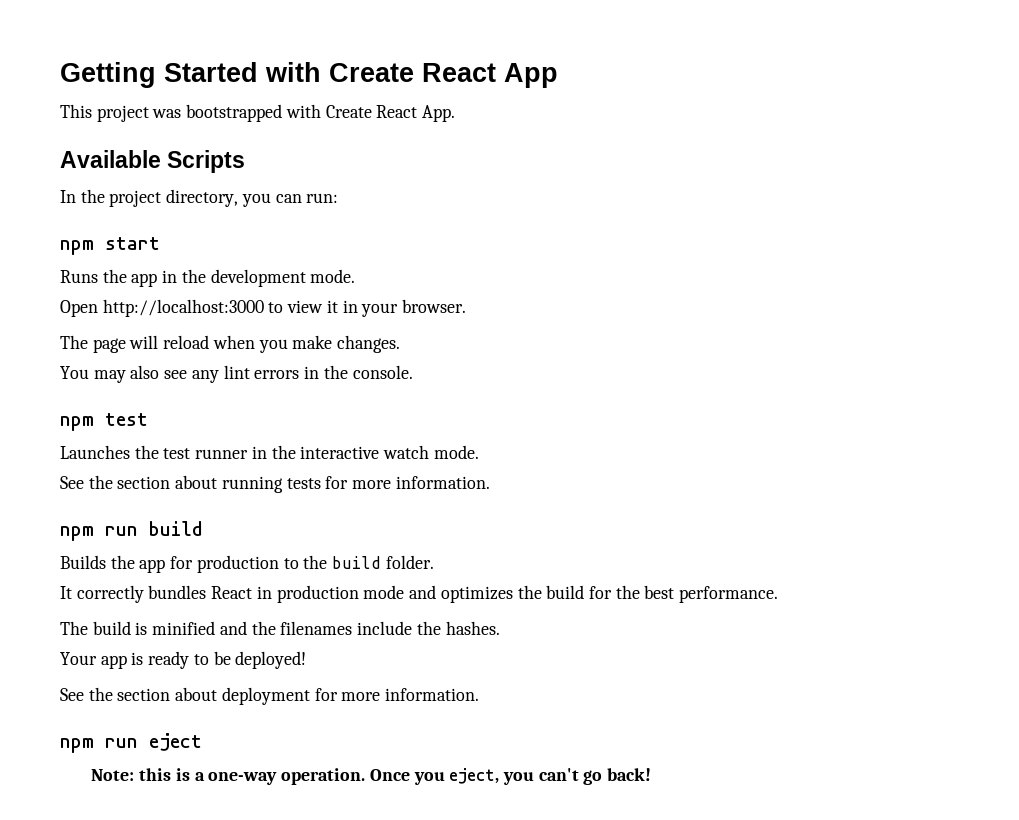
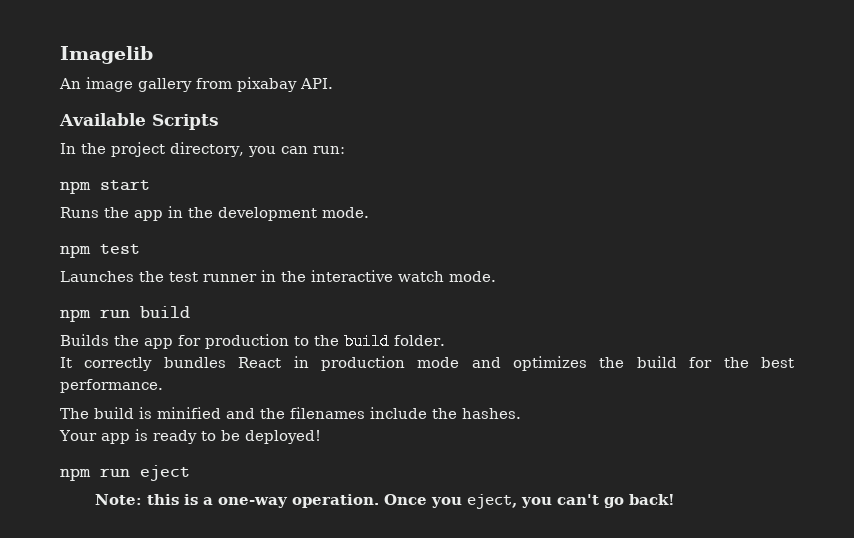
[60,62,558,88] [60,104,456,122] Getting Started with Create React App // This project was bootstrapped with Create React App. -> [60,46,153,64] [59,77,333,92] Imagelib // An image gallery from pixabay API.
[60,299,467,317] [60,335,401,353] [60,365,413,383] // Open http://localhost:3000 to view it in your browser. // The page will reload when you make changes. // You may also see any lint errors in the console. -> (369, 212) none
[60,475,490,493] // See the section about running tests for more information. -> (496, 276) none
[60,687,480,705] // See the section about deployment for more information. -> (321, 437) none

